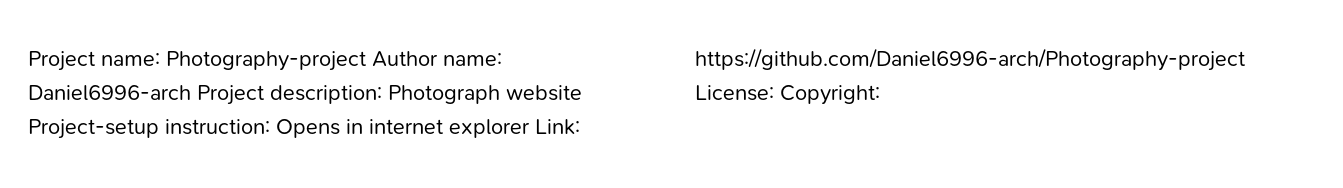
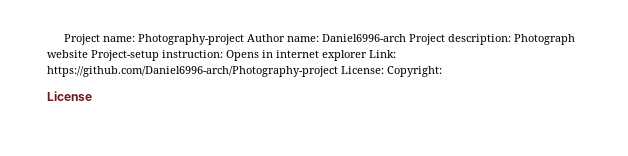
(880, 95) none -> [47,91,92,101] // License

